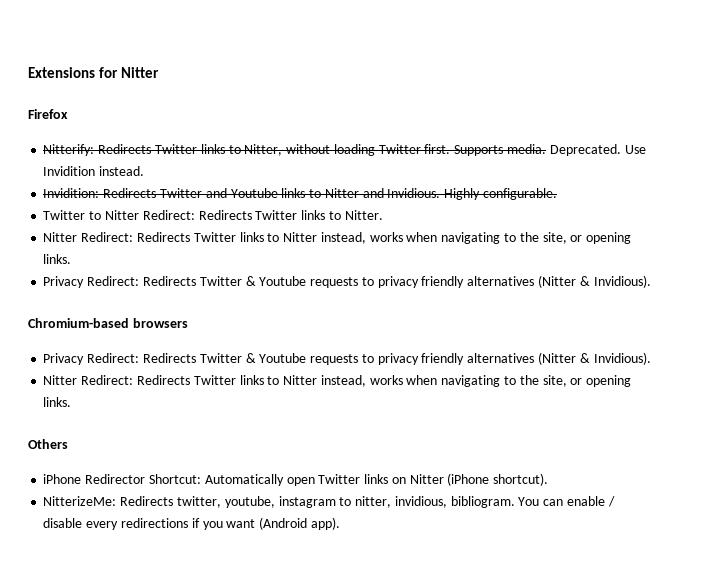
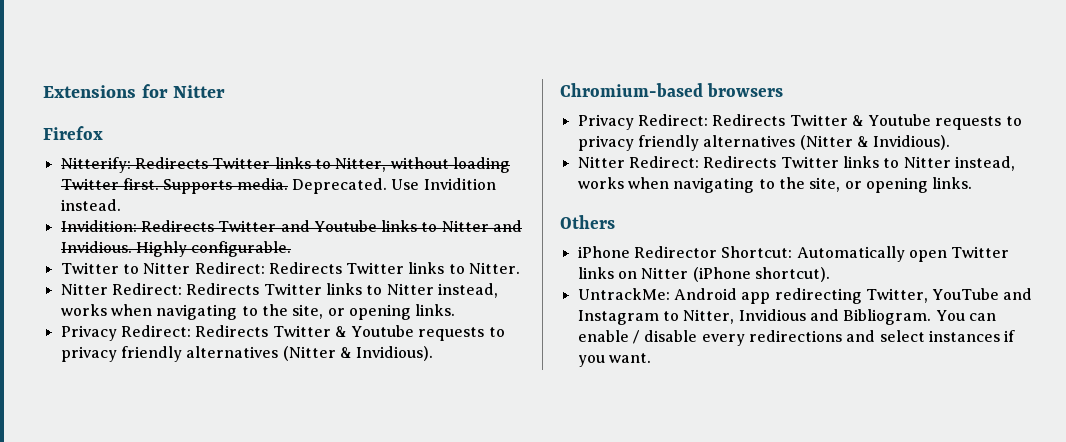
[43,496,515,508] NitterizeMe: Redirects twitter, youtube, instagram to nitter, invidious, bibliogram. -> [577,288,1033,304] [577,309,932,325] UntrackMe: Android app redirecting Twitter, YouTube and Instagram to Nitter, Invidious and Bibliogram.
[191,517,340,530] if you want (Android app). -> [846,330,1016,342] [577,353,651,367] and select instances if you want.

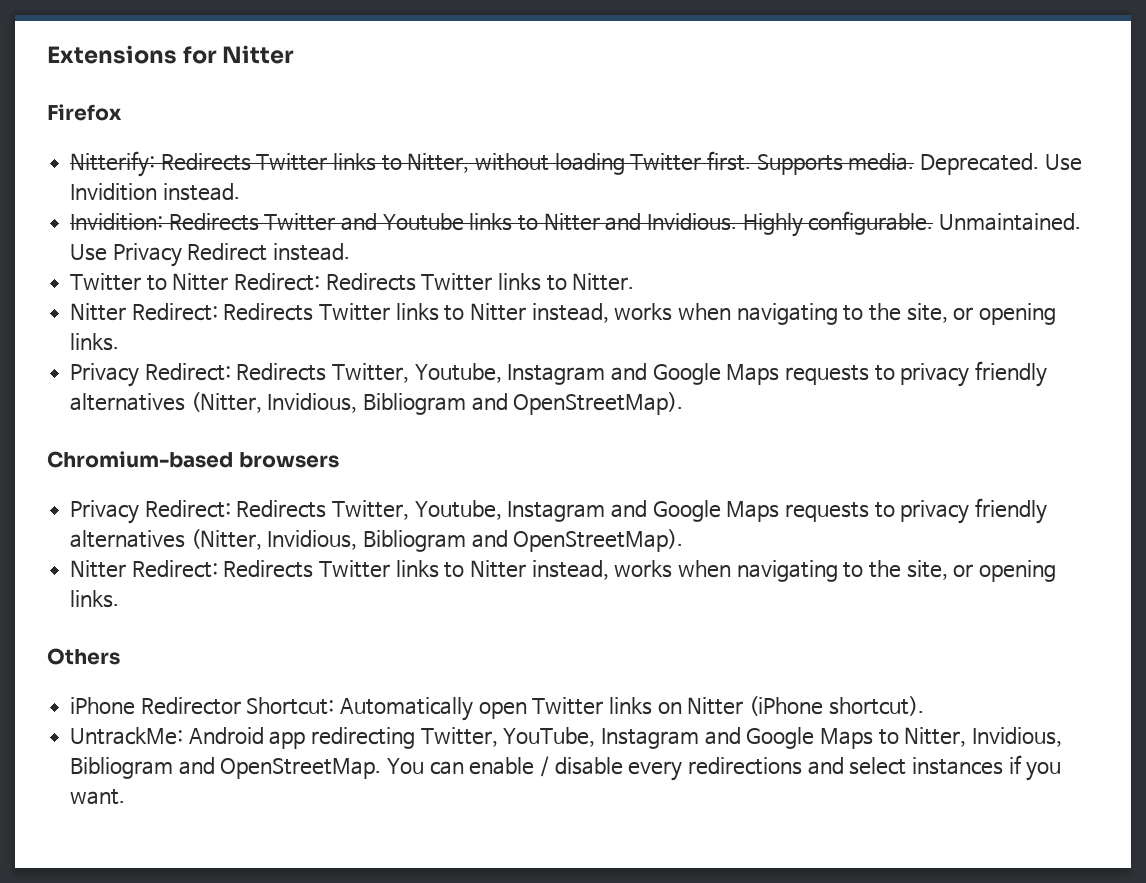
(292, 249) none -> [939,213,1082,231] [70,243,351,267] Unmaintained. Use Privacy Redirect instead.
[272,325,505,341] [60,346,434,362] Twitter & Youtube requests to privacy friendly alternatives (Nitter & Invidious). -> [332,361,1048,387] [70,392,684,415] Twitter, Youtube, Instagram and Google Maps requests to privacy friendly alternatives (Nitter, Invidious, Bibliogram and OpenStreetMap).
[789,114,1022,130] [577,135,951,151] Twitter & Youtube requests to privacy friendly alternatives (Nitter & Invidious). -> [332,498,1048,524] [70,529,684,552] Twitter, Youtube, Instagram and Google Maps requests to privacy friendly alternatives (Nitter, Invidious, Bibliogram and OpenStreetMap).
[932,288,1033,300] [577,309,932,325] YouTube and Instagram to Nitter, Invidious and Bibliogram. -> [503,727,1063,749] [70,757,382,779] YouTube, Instagram and Google Maps to Nitter, Invidious, Bibliogram and OpenStreetMap.

